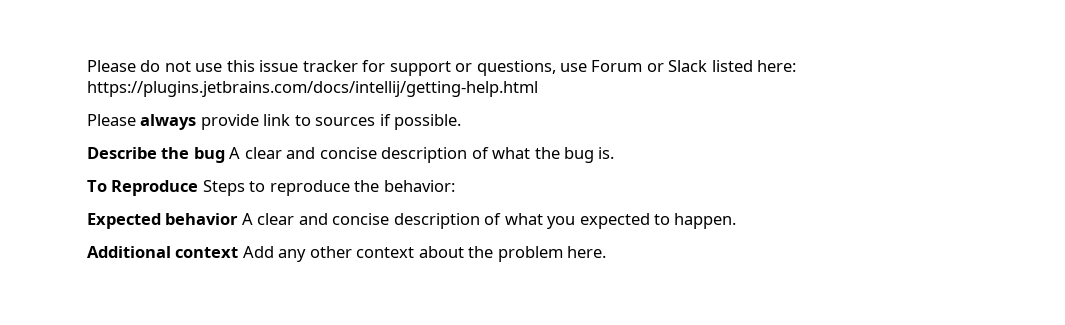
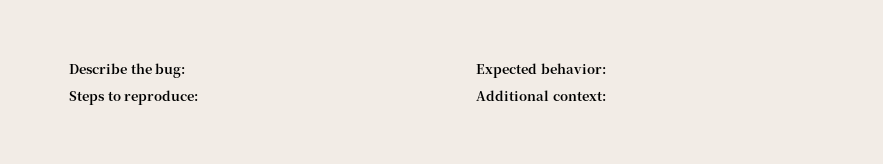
[87,60,797,76] [87,81,538,97] [87,114,462,130] [87,147,615,163] [87,180,455,196] [87,213,737,229] [87,246,607,262] Please do not use this issue tracker for support or questions, use Forum or Slack listed here: https://plugins.jetbrains.com/docs/intellij/getting-help.html // Please always provide link to sources if possible. // Describe the bug A clear and concise description of what the bug is. // To Reproduce Steps to reproduce the behavior: // Expected behavior A clear and concise description of what you expected to happen. // Additional context Add any other context about the problem here. -> [69,63,186,78] [69,90,199,105] [476,63,606,78] [476,90,606,101] Describe the bug: // Steps to reproduce: // Expected behavior: // Additional context:

